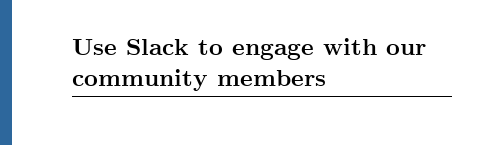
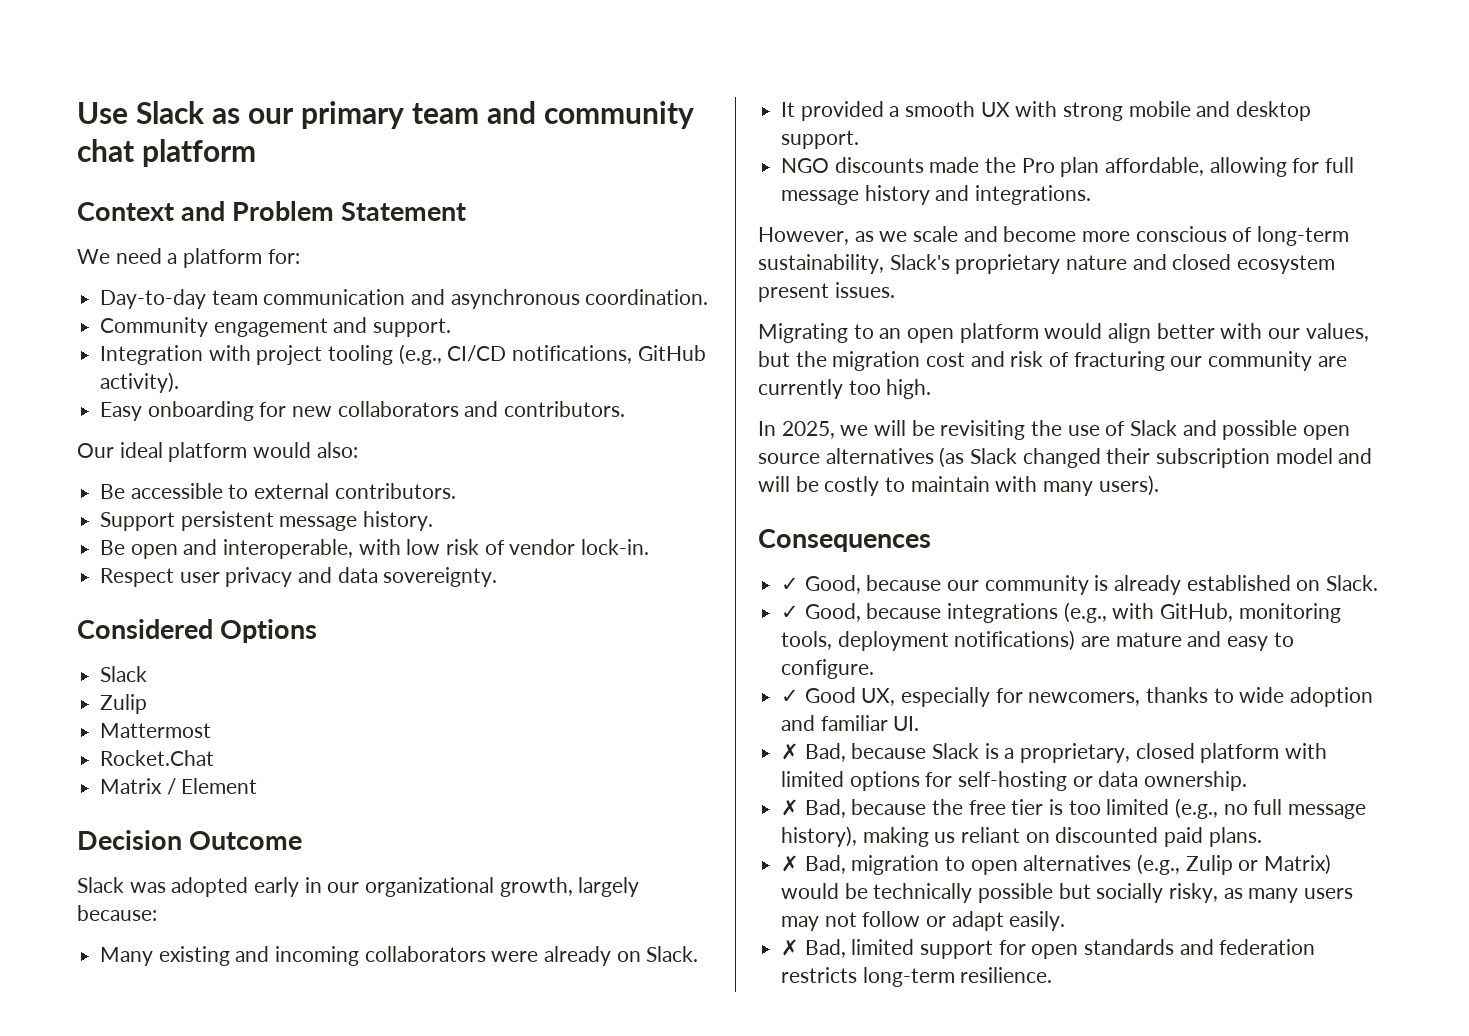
[198,38,426,60] [72,69,326,91] to engage with our community members -> [211,101,694,129] [77,139,256,167] [77,201,467,221] [77,248,300,268] [100,289,709,309] [100,317,452,337] [100,344,706,365] [100,372,180,393] [100,401,626,421] [77,442,358,462] [100,483,456,499] [100,511,434,531] [100,539,650,559] [100,567,498,587] [77,619,318,643] [100,666,148,682] [100,694,148,714] [100,723,212,738] [100,750,215,766] [100,778,258,795] [77,830,303,850] [77,877,640,897] [77,905,157,921] [100,946,699,966] [781,101,1312,121] [781,130,860,149] [781,157,1355,177] [781,185,1092,205] [758,226,1350,246] [758,254,1336,274] [758,282,895,302] [758,323,1369,343] [758,351,1347,371] [758,379,932,399] [758,420,1351,440] [758,447,1373,468] [758,475,1159,496] [758,529,931,552] [781,575,1379,595] [781,602,1341,623] [781,630,1294,651] [781,659,875,679] [781,687,1374,707] [781,715,920,731] [781,743,1328,763] [781,771,1248,791] [781,798,1367,819] [781,826,1262,847] [781,854,1332,875] [781,883,1354,903] [781,911,1066,931] [781,939,1316,959] [781,967,1053,987] as our primary team and community chat platform // Context and Problem Statement // We need a platform for: // Day-to-day team communication and asynchronous coordination. // Community engagement and support. // Integration with project tooling (e.g., CI/CD notifications, GitHub activity). // Easy onboarding for new collaborators and contributors. // Our ideal platform would also: // Be accessible to external contributors. // Support persistent message history. // Be open and interoperable, with low risk of vendor lock-in. // Respect user privacy and data sovereignty. // Considered Options // Slack // Zulip // Mattermost // Rocket.Chat // Matrix / Element // Decision Outcome // Slack was adopted early in our organizational growth, largely because: // Many existing and incoming collaborators were already on Slack. // It provided a smooth UX with strong mobile and desktop support. // NGO discounts made the Pro plan affordable, allowing for full message history and integrations. // However, as we scale and become more conscious of long-term sustainability, Slack's proprietary nature and closed ecosystem present issues. // Migrating to an open platform would align better with our values, but the migration cost and risk of fracturing our community are currently too high. // In 2025, we will be revisiting the use of Slack and possible open source alternatives (as Slack changed their subscription model and will be costly to maintain with many users). // Consequences // ✓ Good, because our community is already established on Slack. // ✓ Good, because integrations (e.g., with GitHub, monitoring tools, deployment notifications) are mature and easy to configure. // ✓ Good UX, especially for newcomers, thanks to wide adoption and familiar UI. // ✗ Bad, because Slack is a proprietary, closed platform with limited options for self-hosting or data ownership. // ✗ Bad, because the free tier is too limited (e.g., no full message history), making us reliant on discounted paid plans. // ✗ Bad, migration to open alternatives (e.g., Zulip or Matrix) would be technically possible but socially risky, as many users may not follow or adapt easily. // ✗ Bad, limited support for open standards and federation restricts long-term resilience.

